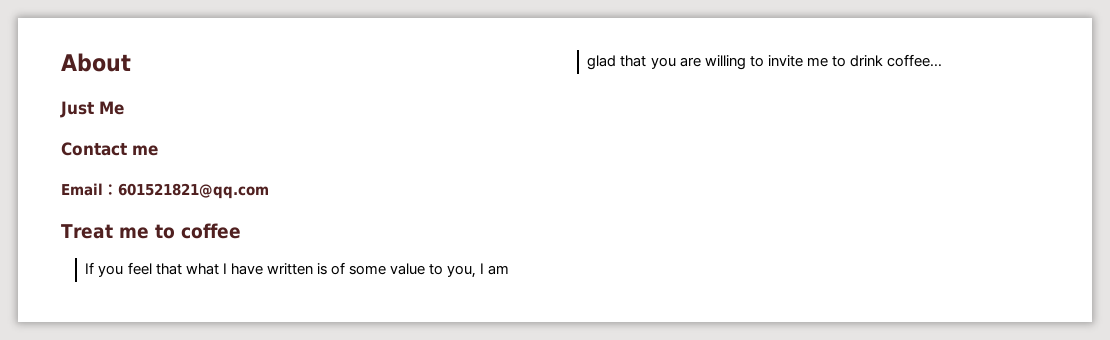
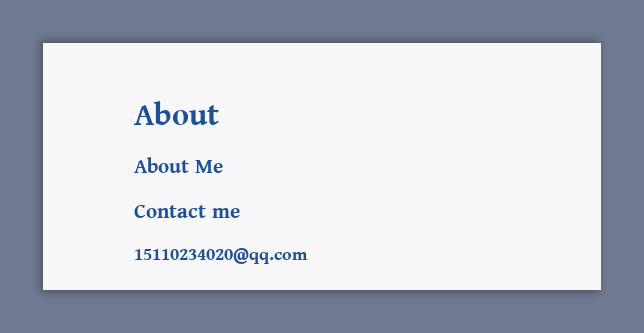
[60,101,94,118] Just -> [134,157,189,173] About
[61,183,269,199] [61,223,241,239] [85,262,510,278] [587,54,942,70] Email：601521821@qq.com // Treat me to coffee // If you feel that what I have written is of some value to you, I am glad that you are willing to invite me to drink coffee... -> [134,248,308,264] 15110234020@qq.com

